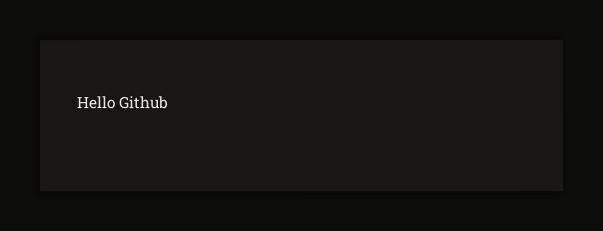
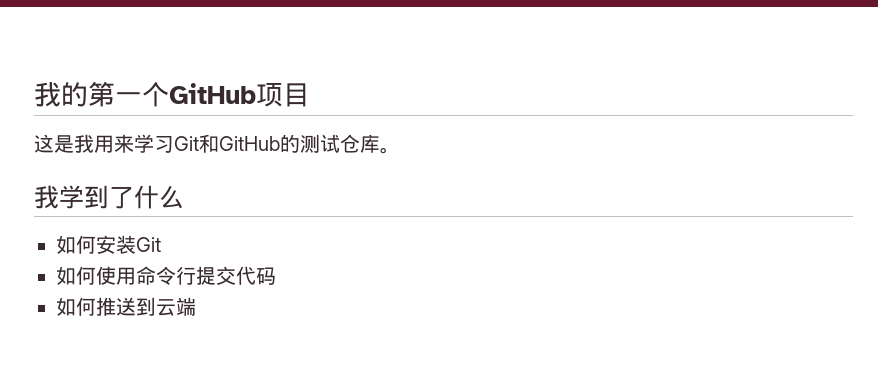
[76,96,169,110] Hello Github -> [34,81,310,107] [34,134,400,154] [34,185,184,209] [56,235,161,254] [56,266,276,285] [56,297,196,316] 我的第一个GitHub项目 // 这是我用来学习Git和GitHub的测试仓库。 // 我学到了什么 // 如何安装Git // 如何使用命令行提交代码 // 如何推送到云端

